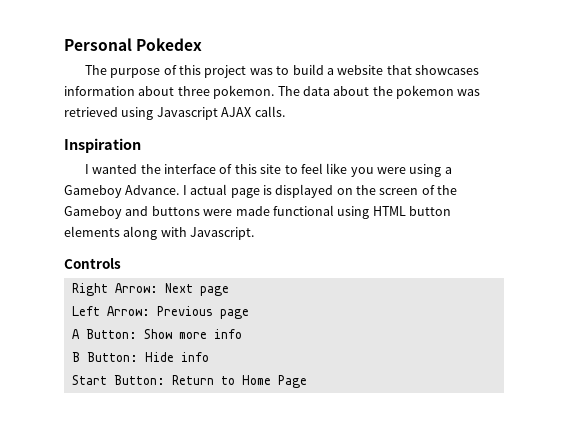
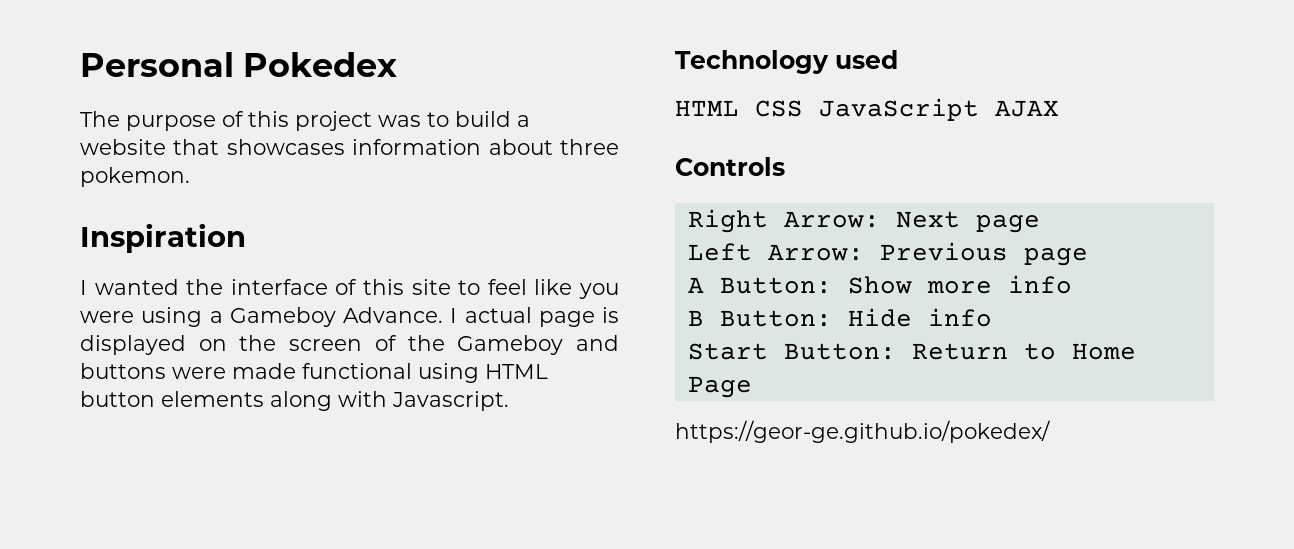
[277,85,481,99] [64,106,285,120] The data about the pokemon was retrieved using Javascript AJAX calls. -> (190, 177) none
(255, 233) none -> [675,50,898,74] [675,98,1059,121] // Technology used // HTML CSS JavaScript AJAX
(307, 381) none -> [675,420,1050,443] // https://geor-ge.github.io/pokedex/

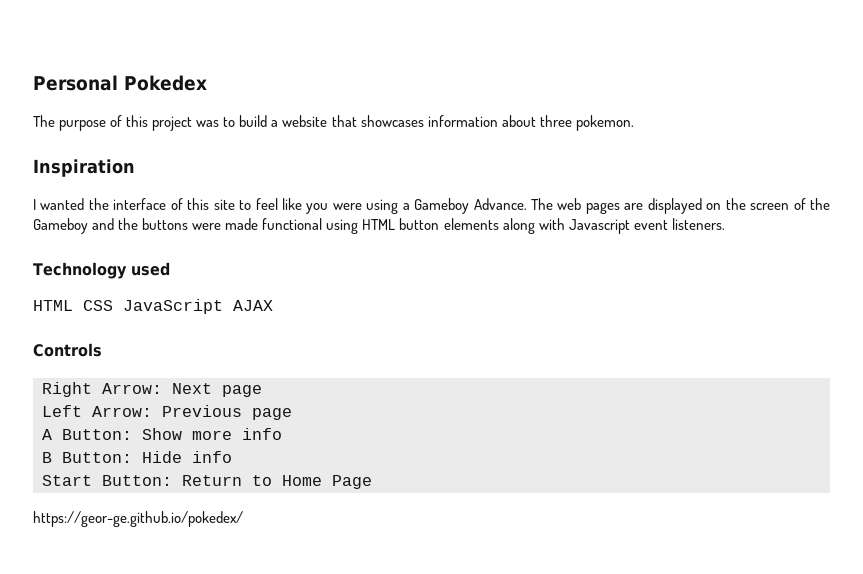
[450,307,619,327] I actual page is -> [531,198,644,214] The web pages are
(619, 343) none -> [118,218,139,230] the
[392,391,509,411] Javascript. -> [568,218,725,234] Javascript event listeners.

